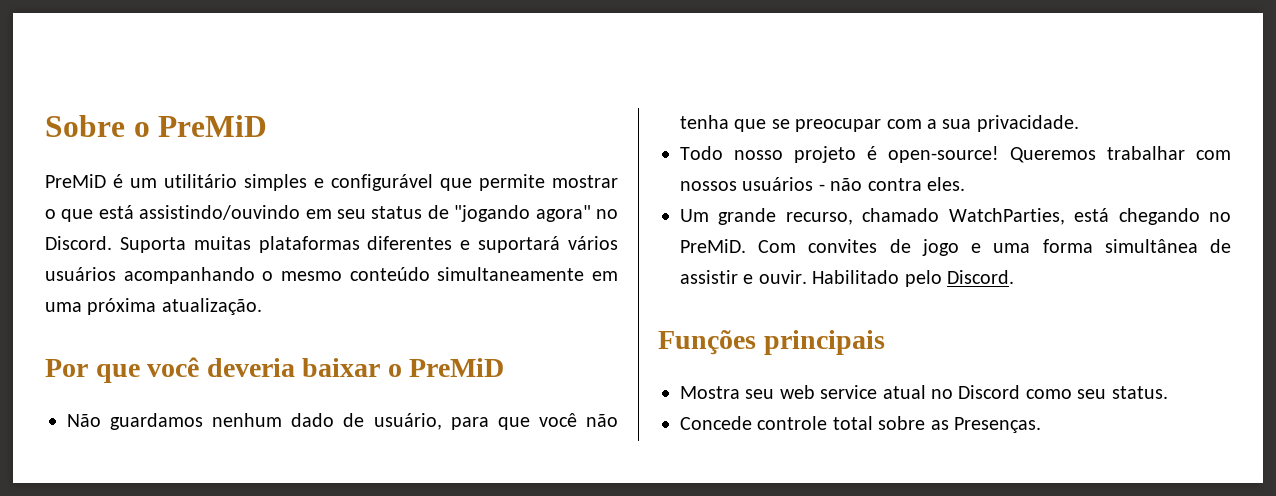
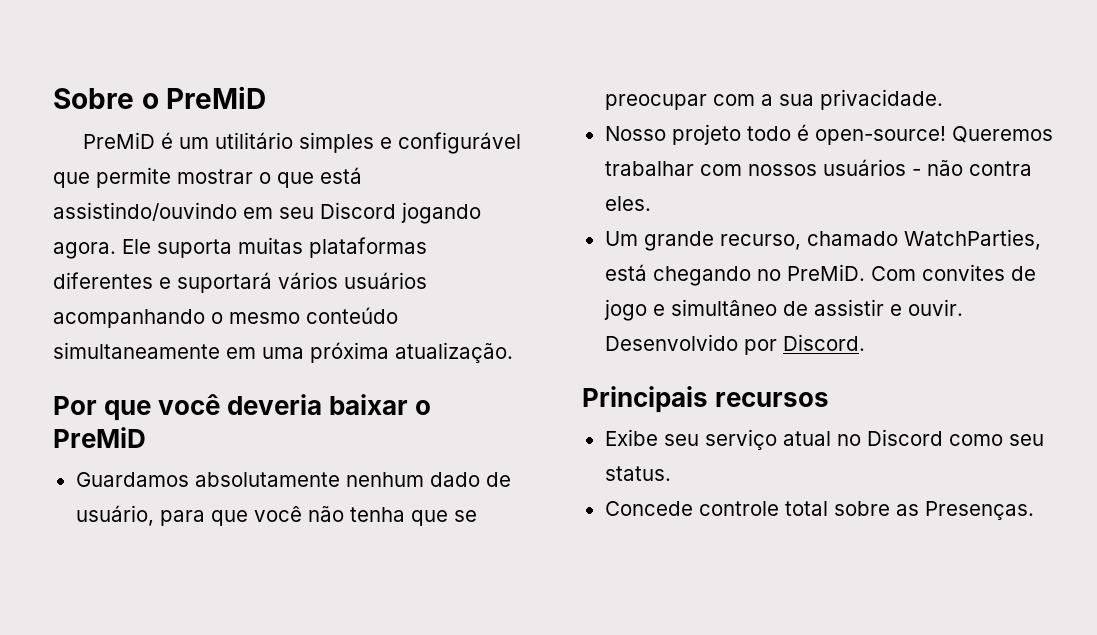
[371,205,618,222] [45,236,186,253] status de "jogando agora" no Discord. Suporta -> [320,202,481,224] [53,239,232,259] Discord jogando agora. Ele suporta
[67,413,204,430] Não guardamos -> [75,472,340,487] Guardamos absolutamente
[680,146,856,163] Todo nosso projeto -> [604,124,791,145] Nosso projeto todo
[993,239,1198,253] uma forma simultânea -> [670,299,777,316] simultâneo
[812,270,942,287] Habilitado pelo -> [604,334,777,355] Desenvolvido por
[658,330,885,355] [680,385,878,399] Funções principais // Mostra seu web service -> [582,386,830,413] [604,429,777,450] Principais recursos // Exibe seu serviço

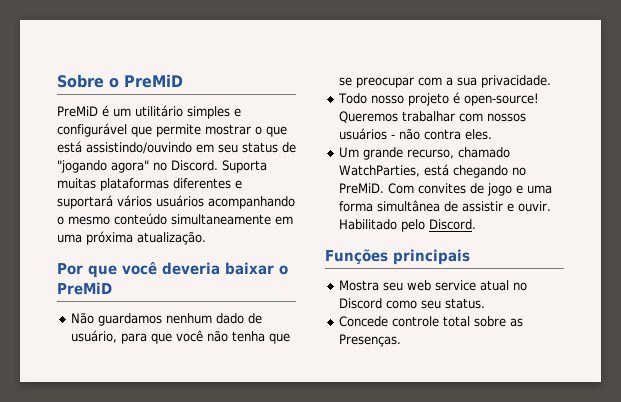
[320,202,481,224] [53,239,232,259] Discord jogando agora. Ele suporta -> [242,142,296,153] [57,160,267,173] status de "jogando agora" no Discord. Suporta
[75,472,340,487] Guardamos absolutamente -> [71,312,163,326] Não guardamos
[604,124,791,145] Nosso projeto todo -> [338,93,450,106] Todo nosso projeto
[670,299,777,316] simultâneo -> [527,185,553,194] [339,200,441,212] uma forma simultânea
[604,334,777,355] Desenvolvido por -> [339,219,426,232] Habilitado pelo
[582,386,830,413] [604,429,777,450] Principais recursos // Exibe seu serviço -> [325,249,470,265] [339,280,477,291] Funções principais // Mostra seu web service

